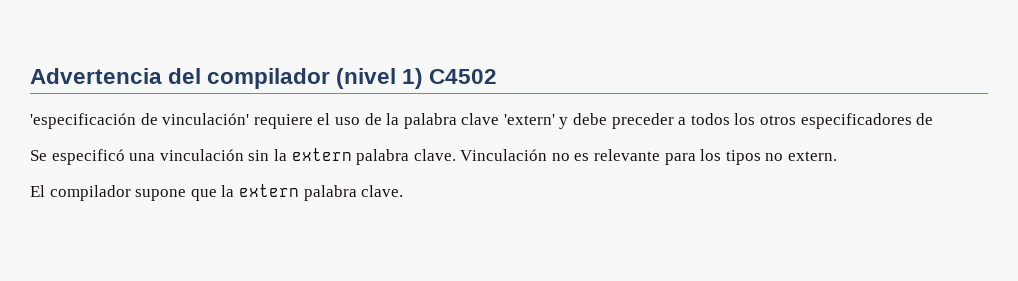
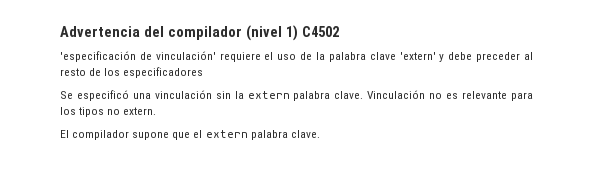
[678,113,797,125] a todos los otros -> [523,52,533,60] [60,68,121,76] al resto de los
[916,113,934,125] de -> (204, 72) none
[221,185,235,197] la -> [193,130,203,138] el

